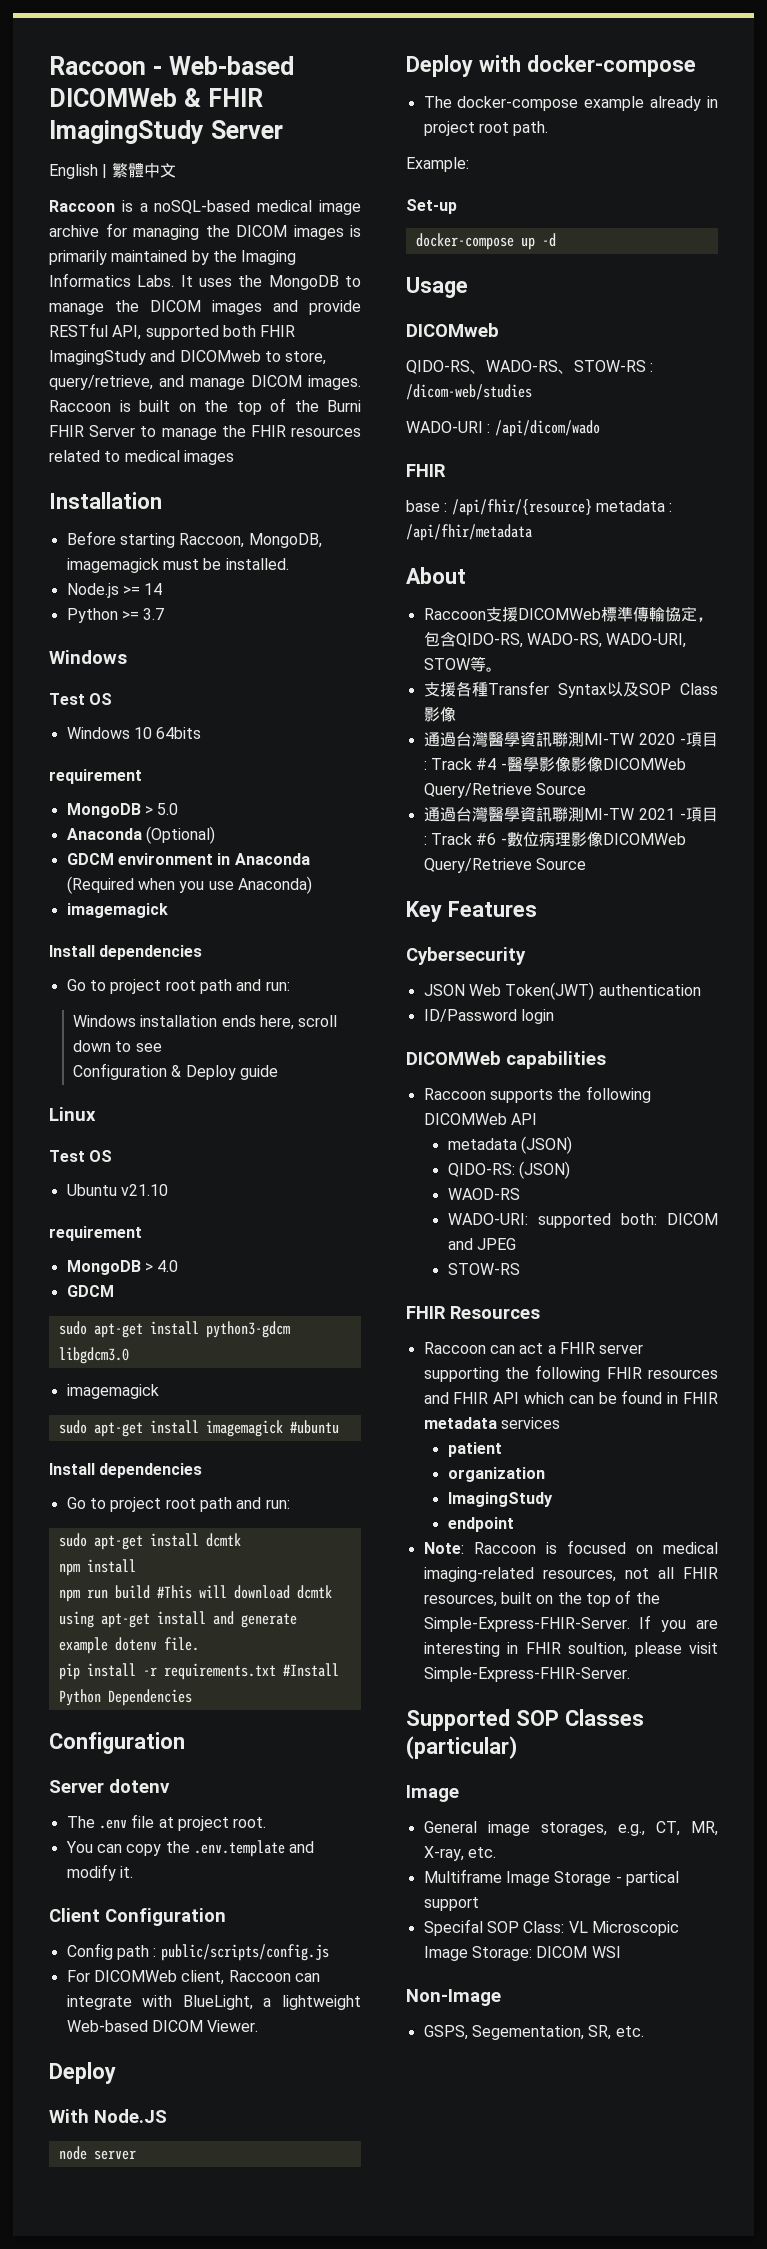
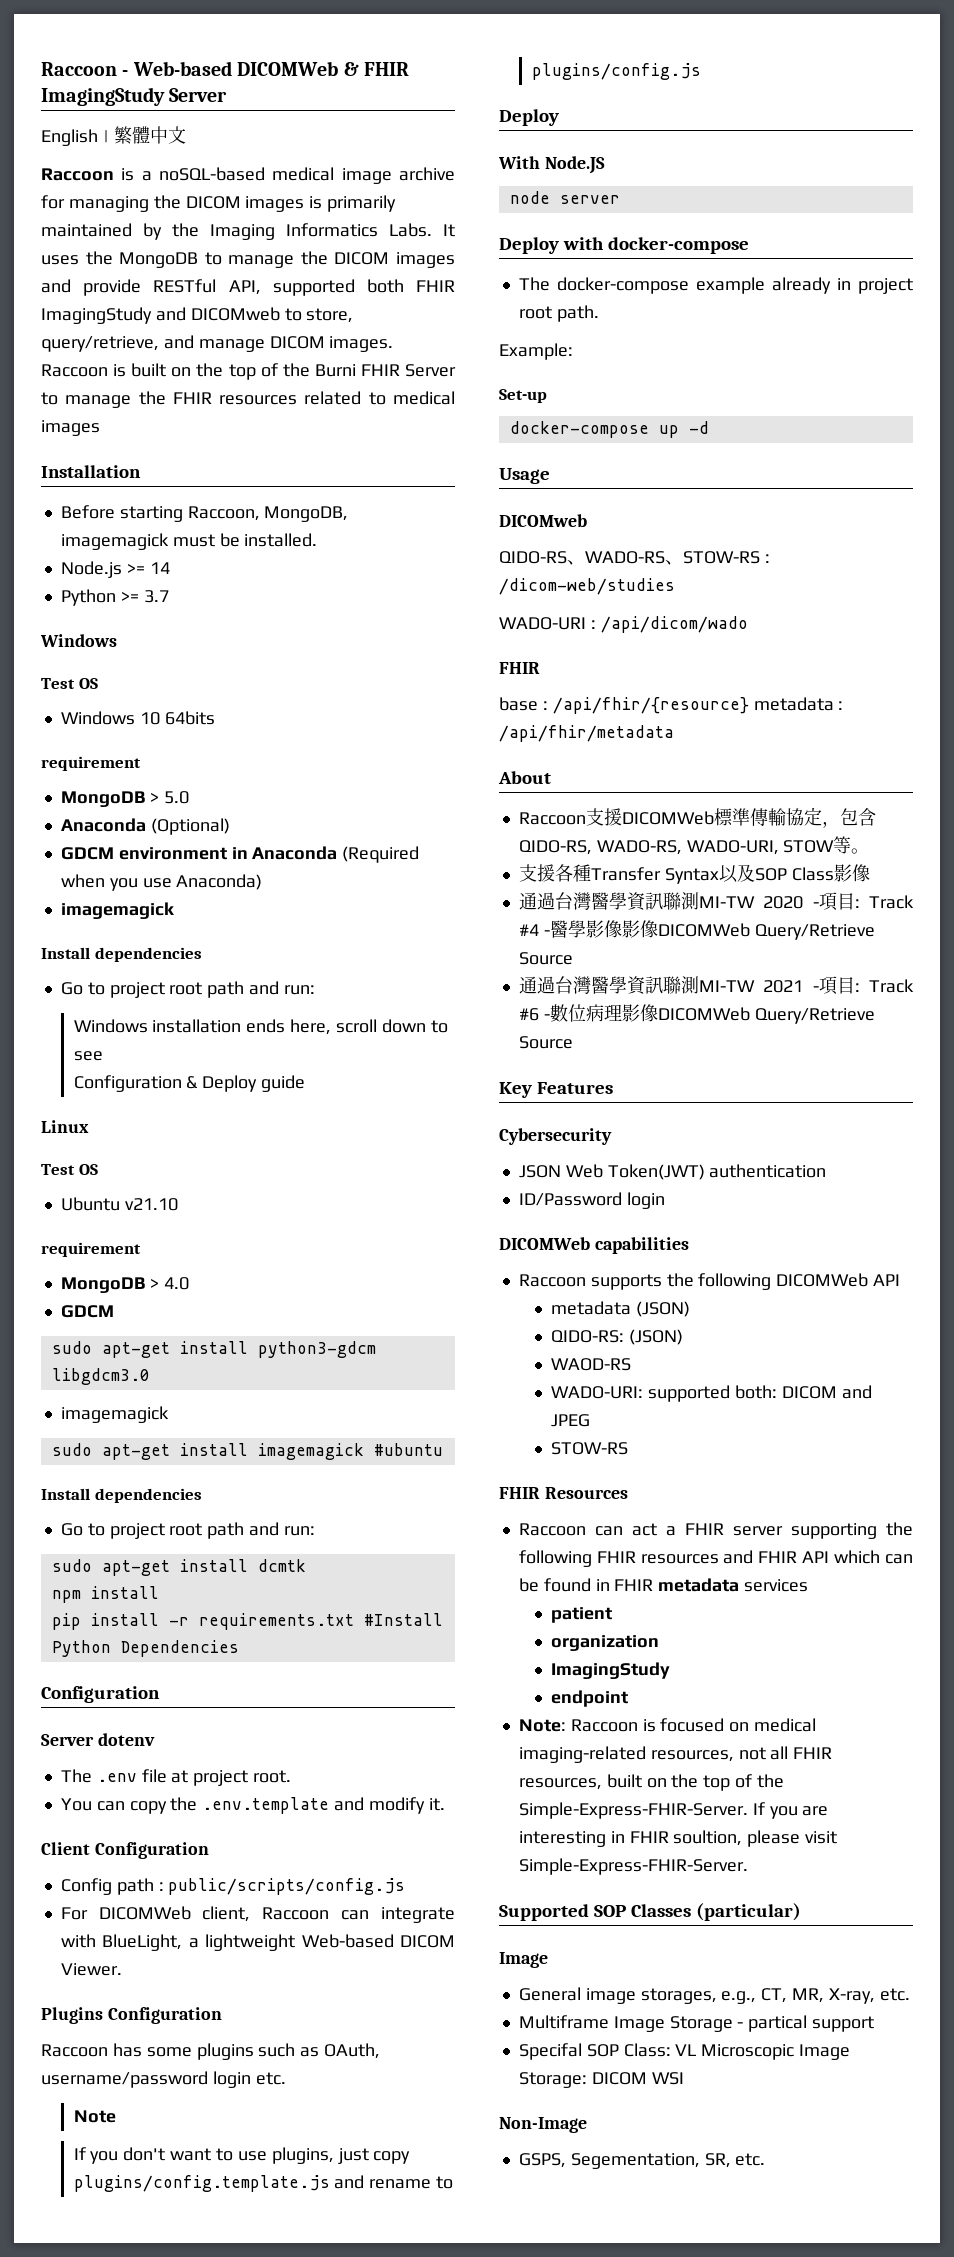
[58,1585,332,1602] [58,1611,297,1628] [58,1637,199,1654] // npm run build #This will download dcmtk using apt-get install and generate example dotenv file. -> (159, 1592) none
(259, 2026) none -> [41,2007,222,2024] [41,2043,381,2060] [41,2071,286,2088] [73,2110,116,2123] [73,2147,411,2164] [73,2175,454,2192] [531,63,701,80] // Plugins Configuration // Raccoon has some plugins such as OAuth, username/password login etc. // Note // If you don't want to use plugins, just copy plugins/config.template.js and rename to plugins/config.js

